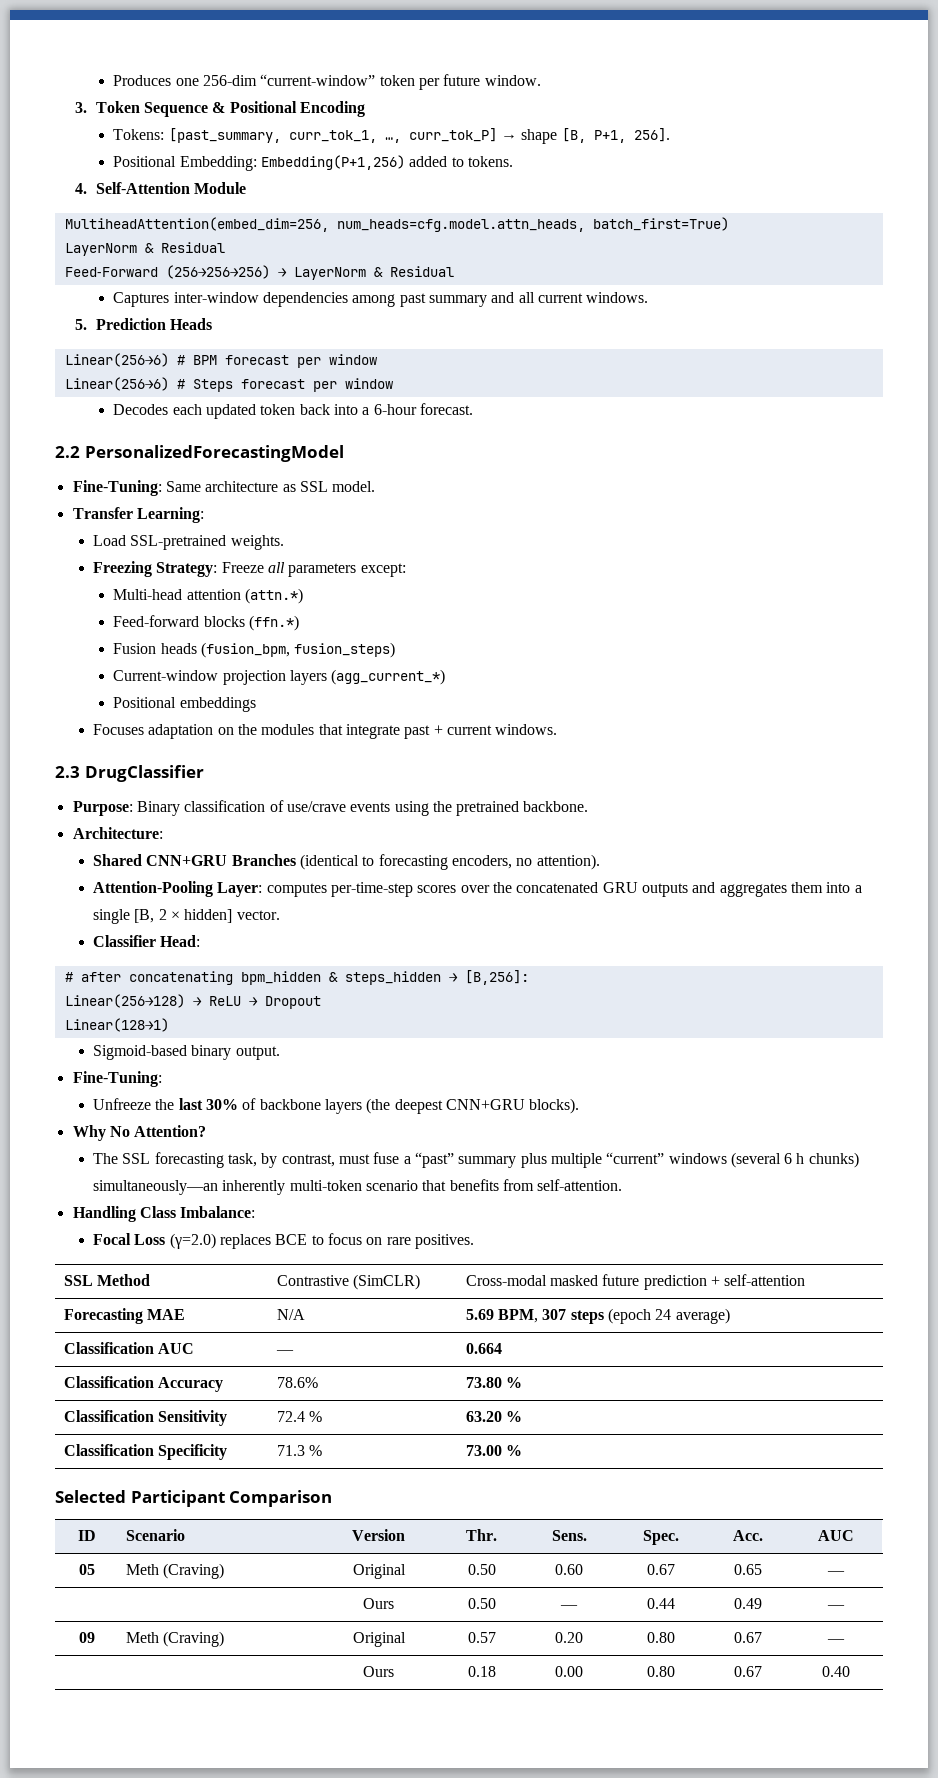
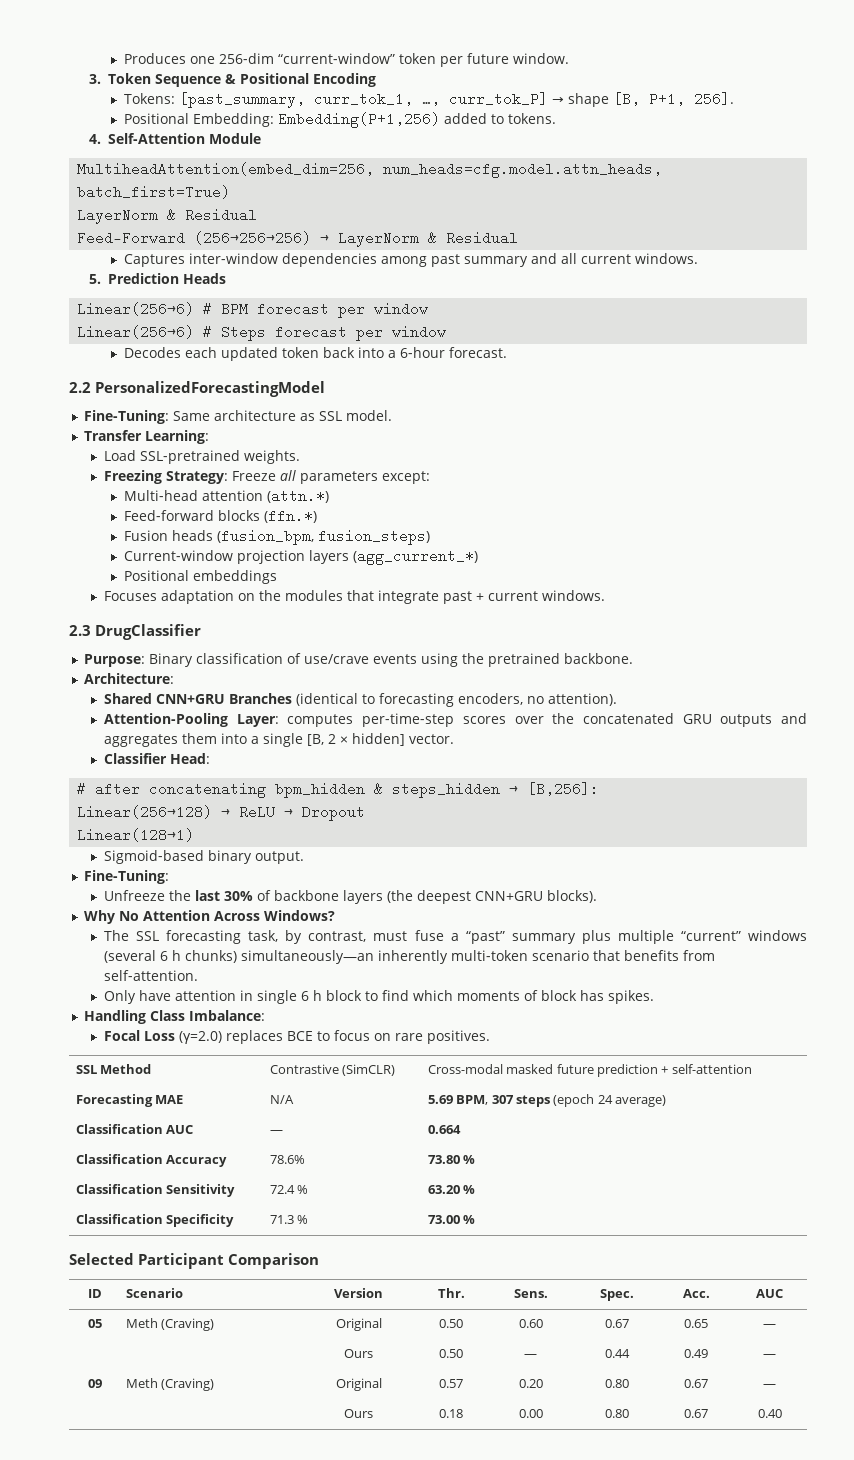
[134,1125,207,1137] Attention? -> [143,910,336,921] Attention Across Windows?
(623, 1185) none -> [104,990,655,1004] // Only have attention in single 6 h block to find which moments of block has spikes.

